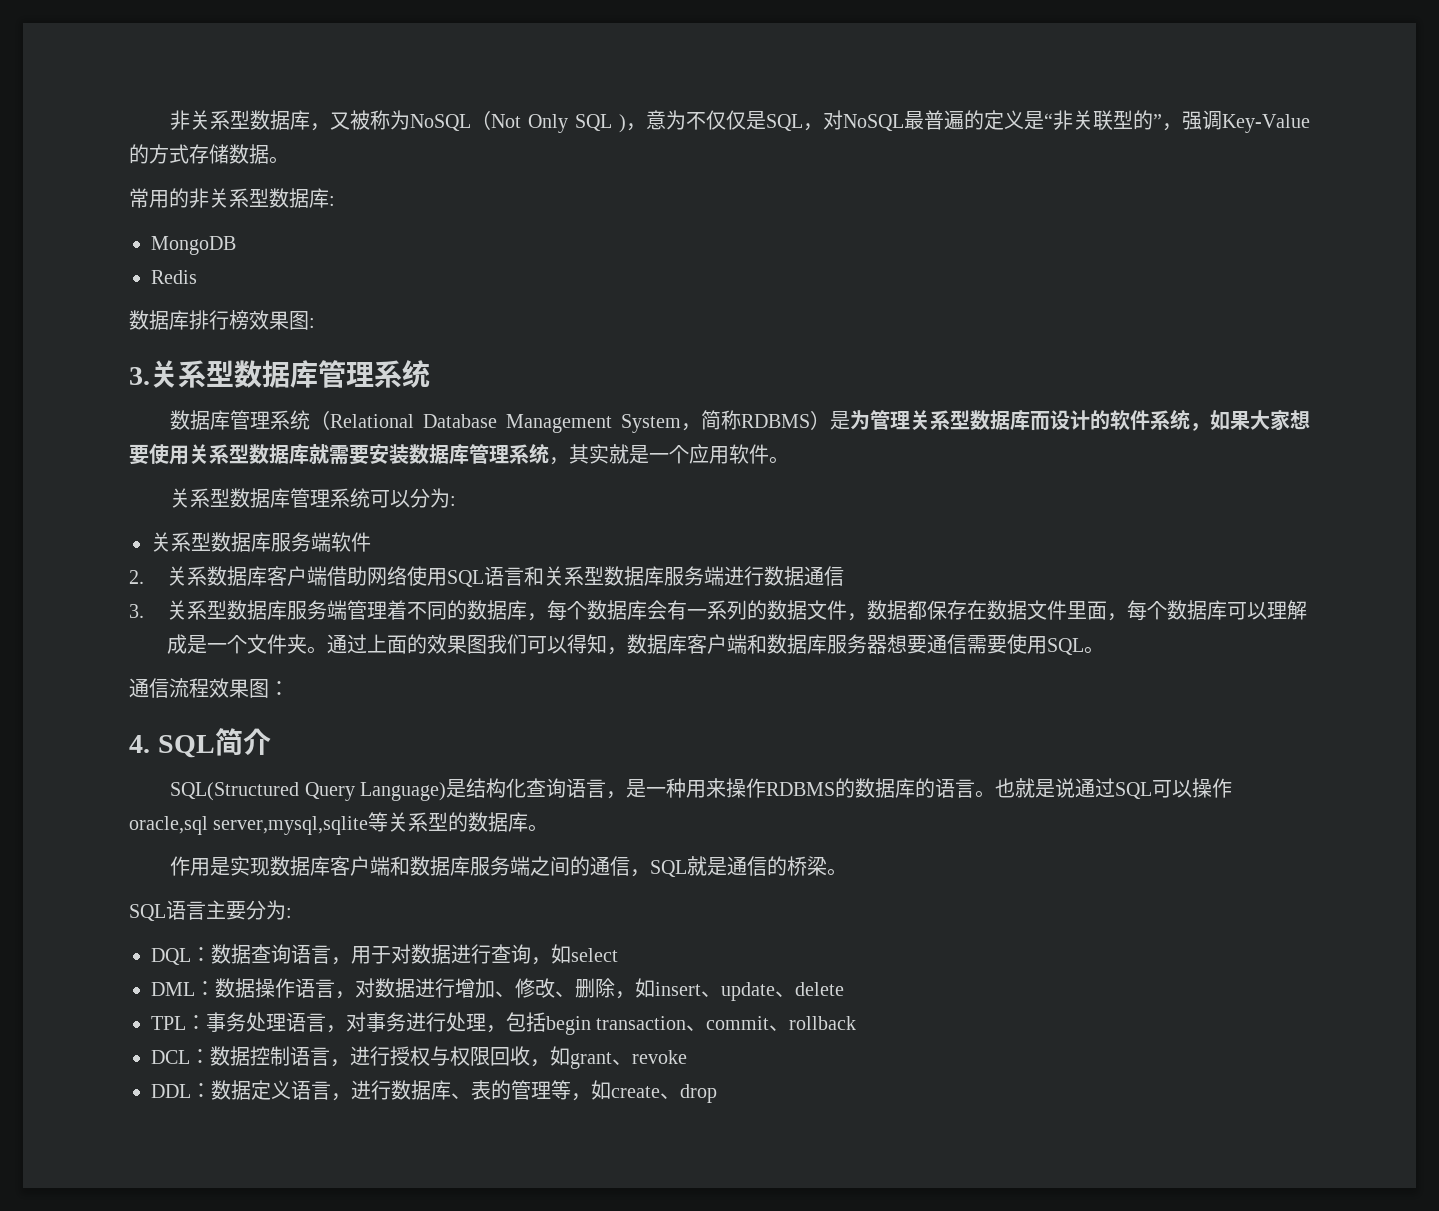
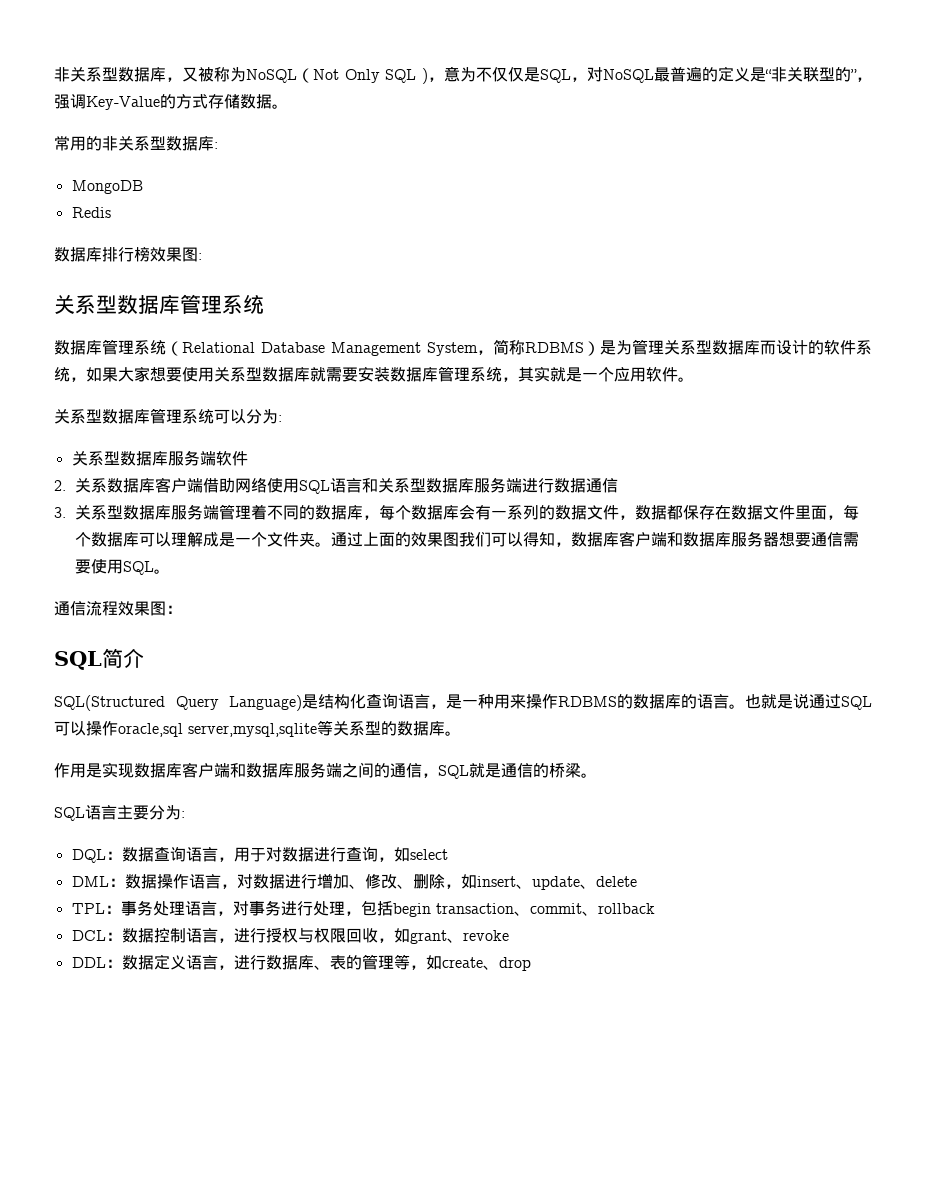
[129,367,150,385] 3. -> (202, 256) none
[129,735,150,753] 4. -> (182, 609) none

